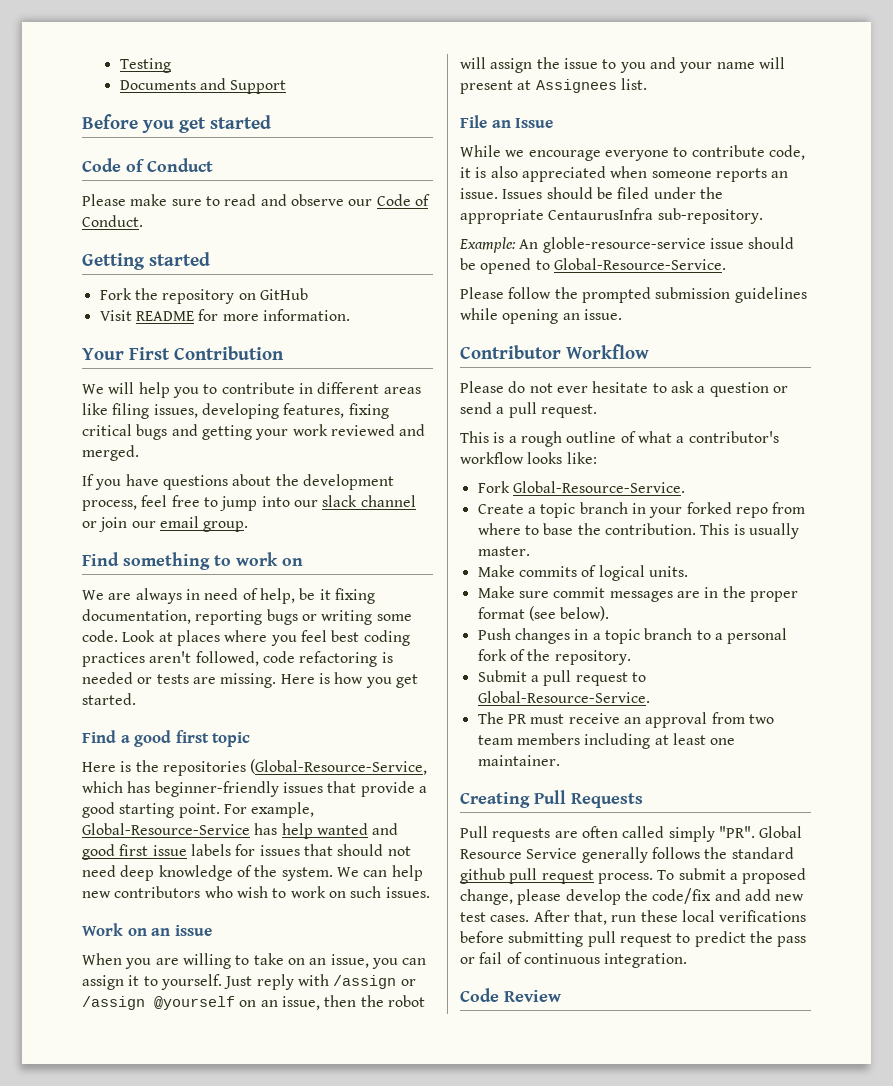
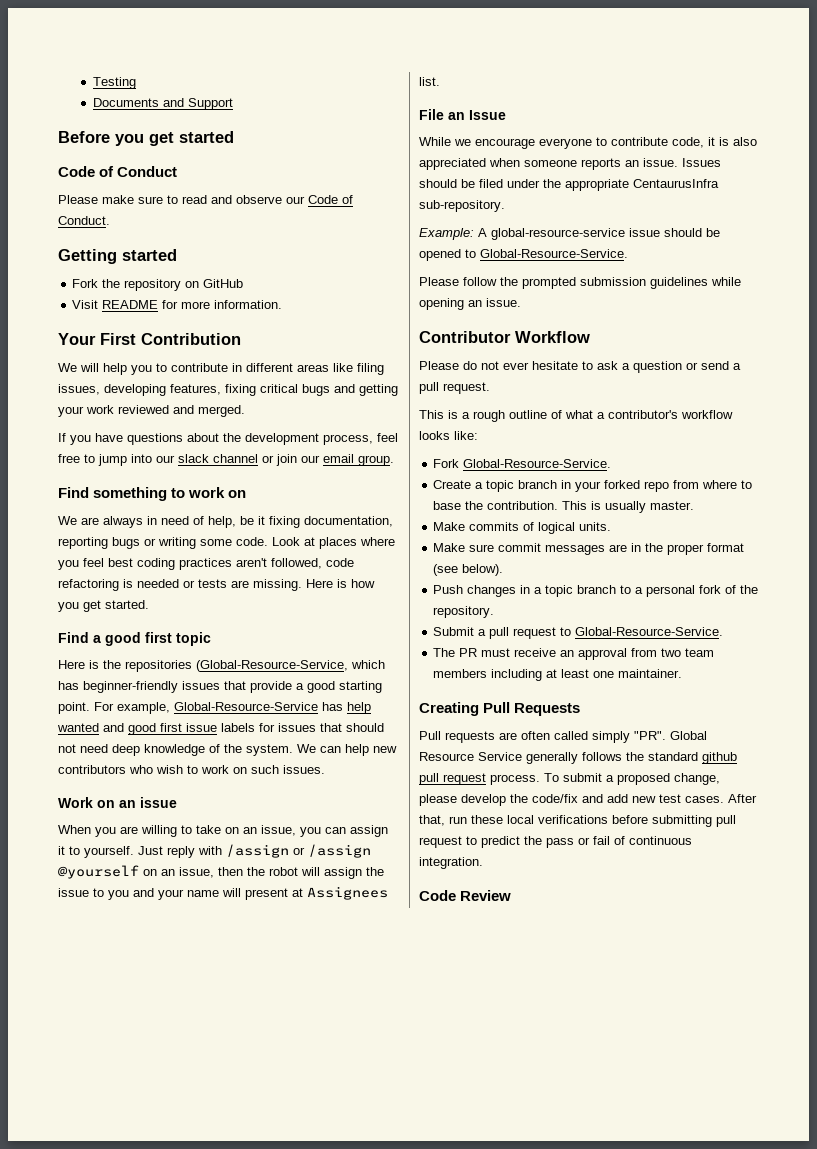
[519,237,706,253] An globle-resource-service -> [478,228,625,240] A global-resource-service

